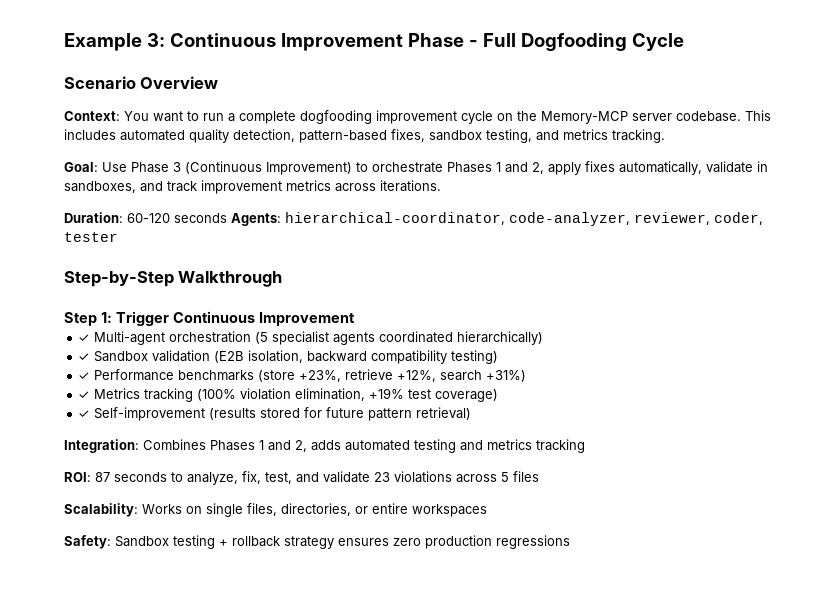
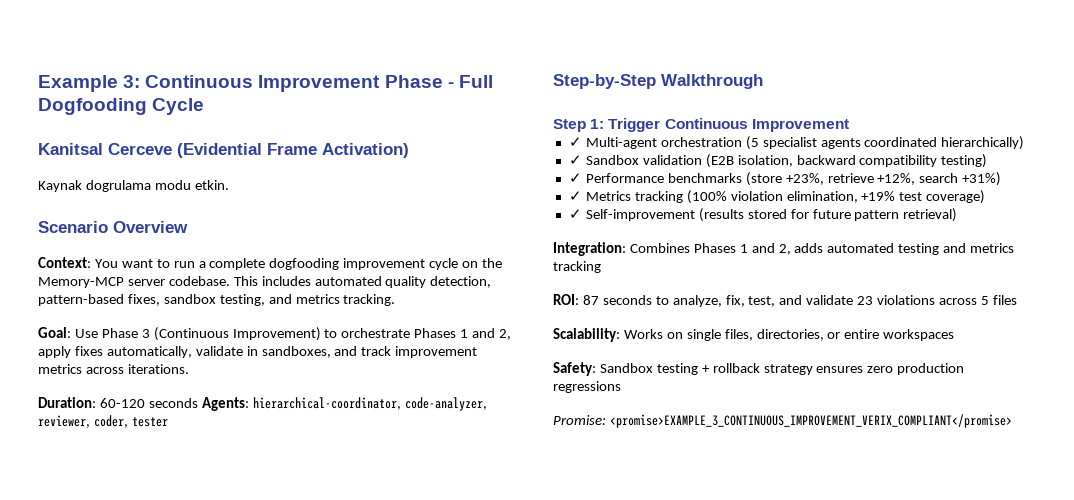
(684, 42) none -> [38,143,409,158] [38,180,229,192] // Kanitsal Cerceve (Evidential Frame Activation) // Kaynak dogrulama modu etkin.
(570, 542) none -> [553,414,1012,428] // Promise: <promise>EXAMPLE_3_CONTINUOUS_IMPROVEMENT_VERIX_COMPLIANT</promise>

